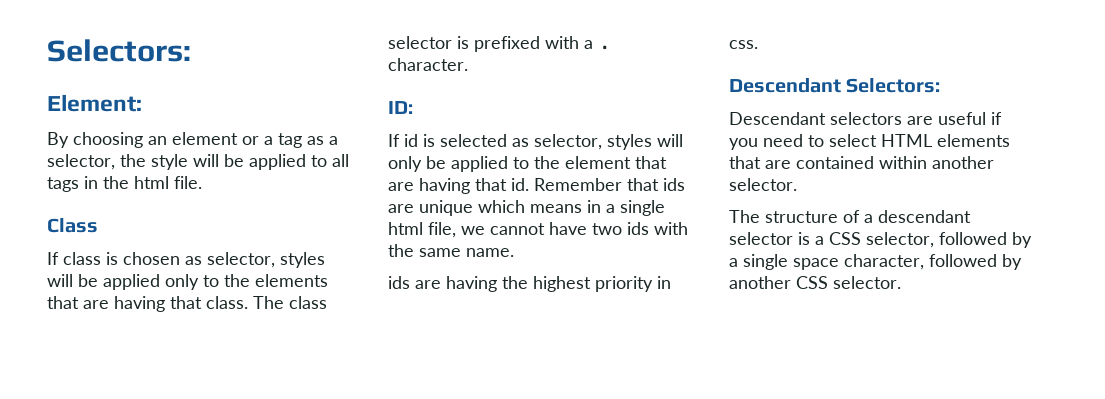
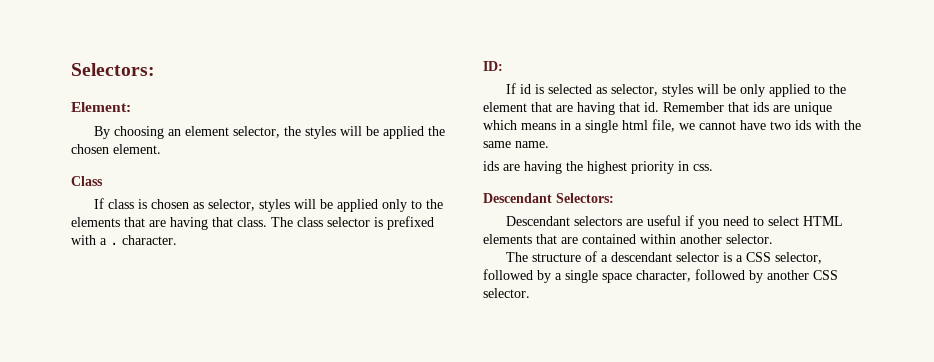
[242,133,338,148] or a tag as a -> (229, 131) none
[151,154,349,170] [47,176,202,192] style will be applied to all tags in the html file. -> [304,126,445,139] [71,144,161,154] styles will be applied the chosen element.
[388,156,446,172] only be -> [722,84,765,97] be only

